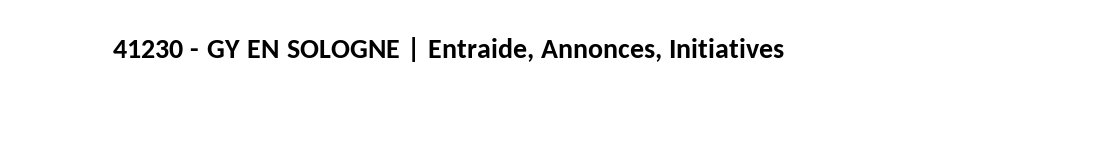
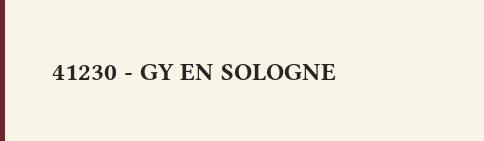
[407,37,785,62] | Entraide, Annonces, Initiatives -> (336, 72) none

